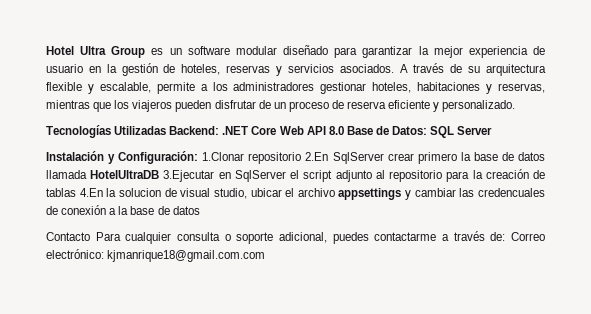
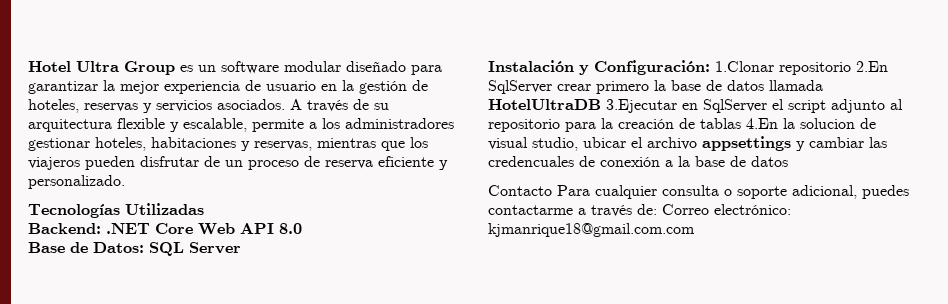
(167, 130) none -> (204, 209) //
(344, 130) none -> (302, 228) //

